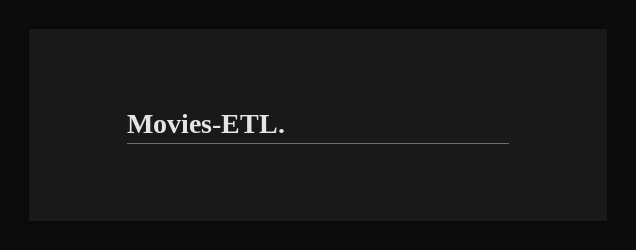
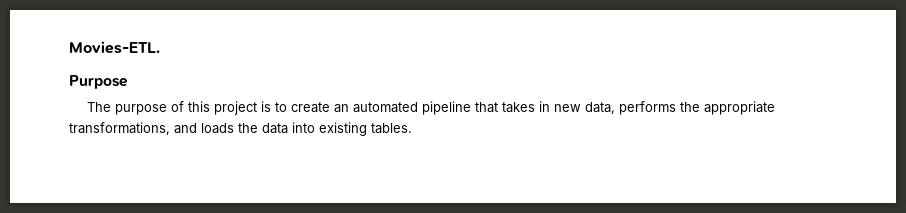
(285, 123) none -> [69,75,127,89] [87,101,776,115] [69,122,412,136] // Purpose // The purpose of this project is to create an automated pipeline that takes in new data, performs the appropriate transformations, and loads the data into existing tables.

